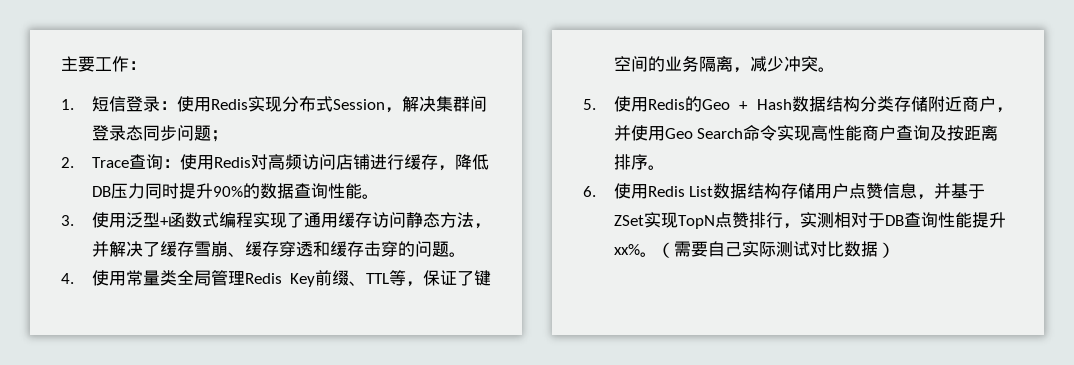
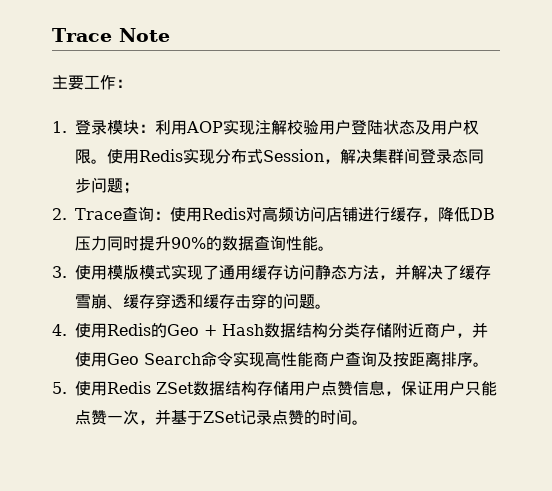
(61, 63) none -> [52,28,170,42] Trace Note //
[91,96,177,112] 短信登录： -> [75,119,480,135] [75,149,108,164] 登录模块：利用AOP实现注解校验用户登陆状态及用户权限。
[125,212,253,228] 泛型+函数式编程 -> [107,265,172,280] 模版模式
[125,270,491,287] [613,56,835,73] [583,96,648,112] 常量类全局管理Redis Key前缀、TTL等，保证了键空间的业务隔离，减少冲突。 // 5.使用 -> (108, 330) none
[583,183,714,199] 6.使用Redis List -> [52,381,195,396] 5.使用Redis ZSet
[934,183,986,199] [613,212,1006,229] [613,241,895,258] 并基于ZSet实现TopN点赞排行，实测相对于DB查询性能提升xx%。（需要自己实际测试对比数据） -> [401,381,498,396] [75,409,369,425] 保证用户只能点赞一次，并基于ZSet记录点赞的时间。

